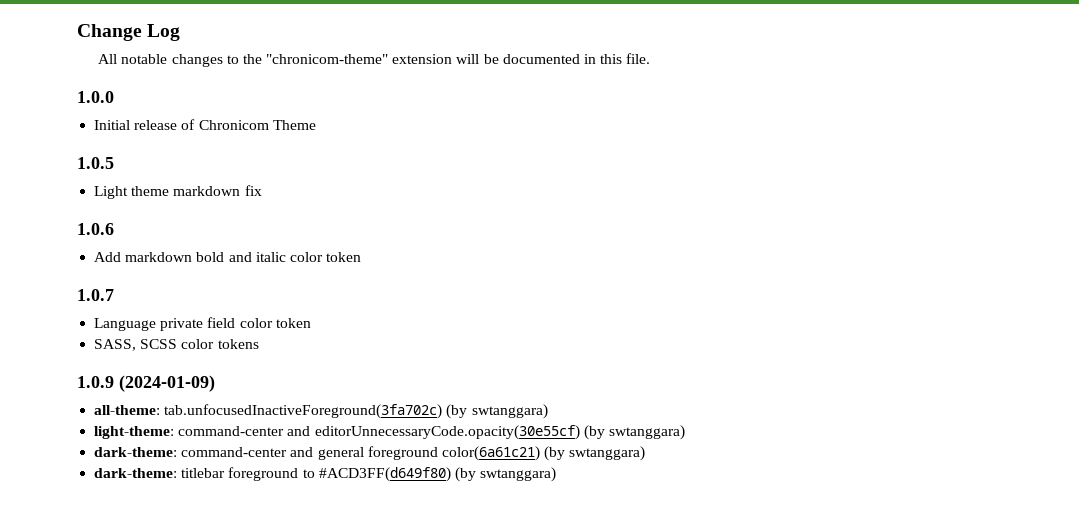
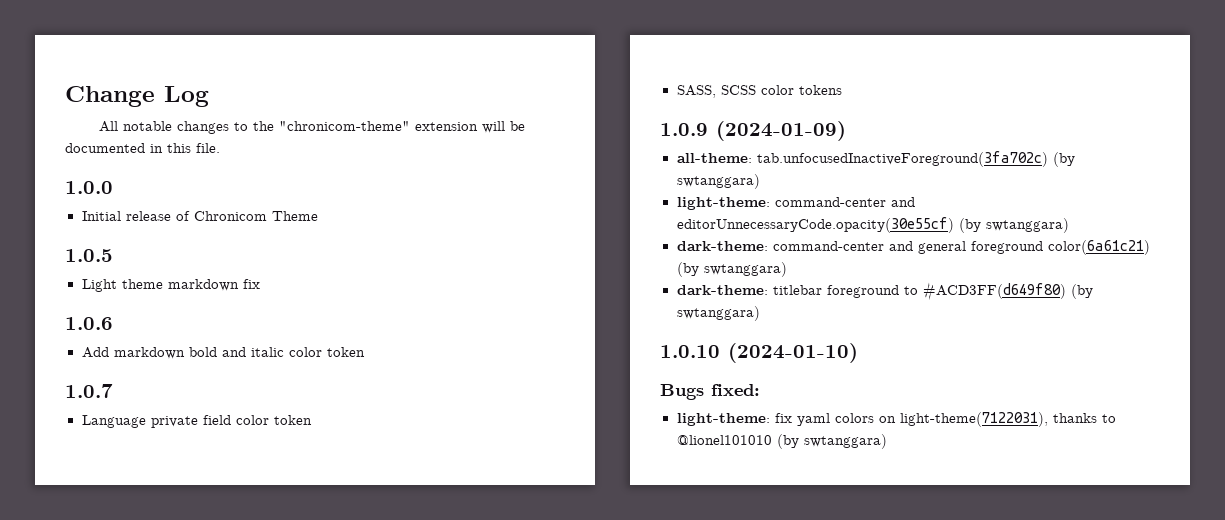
(557, 474) none -> [660,343,858,363] [660,384,760,400] [676,412,1116,427] [676,434,887,449] // 1.0.10 (2024-01-10) // Bugs fixed: // light-theme: fix yaml colors on light-theme(7122031), thanks to @lionel101010 (by swtanggara)

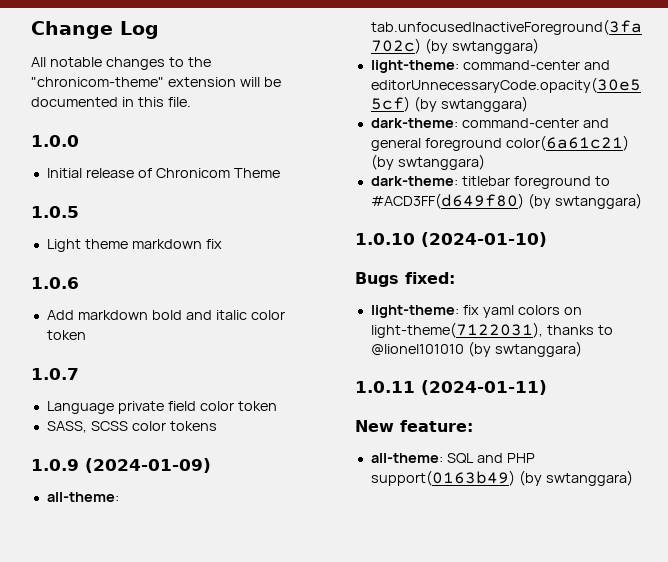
(887, 441) none -> [355,380,547,395] [355,420,473,432] [370,453,535,463] [370,470,633,486] // 1.0.11 (2024-01-11) // New feature: // all-theme: SQL and PHP support(0163b49) (by swtanggara)

